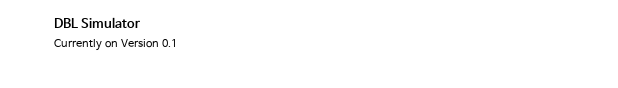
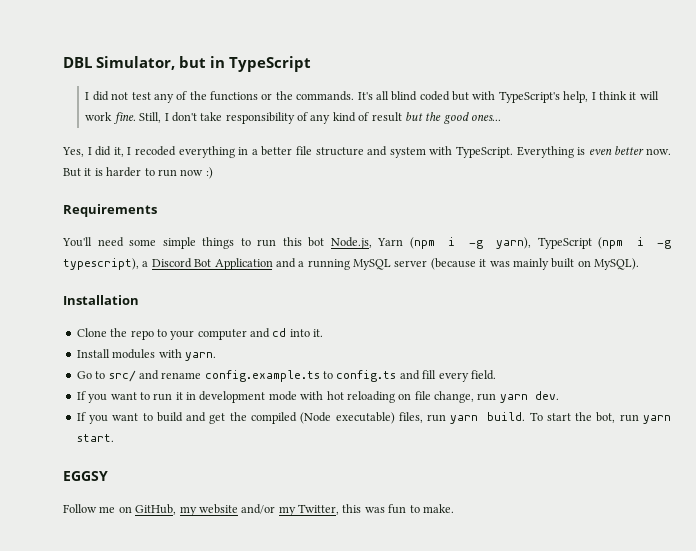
[81,17,141,28] [54,39,177,51] Simulator // Currently on Version 0.1 -> [96,56,311,72] [85,91,659,103] [85,112,502,124] [62,146,672,158] [63,167,213,179] [63,204,157,217] [62,237,671,249] [63,258,639,270] [63,295,139,305] [76,328,324,340] [76,349,216,361] [76,370,496,382] [76,391,559,403] [76,412,672,424] [76,434,114,442] [63,471,108,481] [63,504,454,516] Simulator, but in TypeScript // I did not test any of the functions or the commands. It's all blind coded but with TypeScript's help, I think it will work fine. Still, I don't take responsibility of any kind of result but the good ones... // Yes, I did it, I recoded everything in a better file structure and system with TypeScript. Everything is even better now. But it is harder to run now :) // Requirements // You'll need some simple things to run this bot Node.js, Yarn (npm i -g yarn), TypeScript (npm i -g typescript), a Discord Bot Application and a running MySQL server (because it was mainly built on MySQL). // Installation // Clone the repo to your computer and cd into it. // Install modules with yarn. // Go to src/ and rename config.example.ts to config.ts and fill every field. // If you want to run it in development mode with hot reloading on file change, run yarn dev. // If you want to build and get the compiled (Node executable) files, run yarn build. To start the bot, run yarn start. // EGGSY // Follow me on GitHub, my website and/or my Twitter, this was fun to make.

